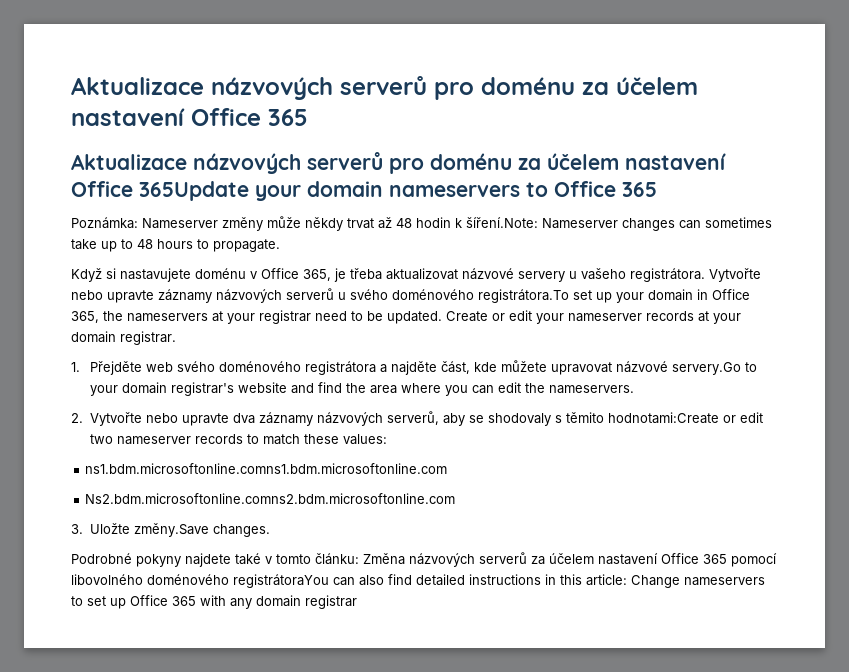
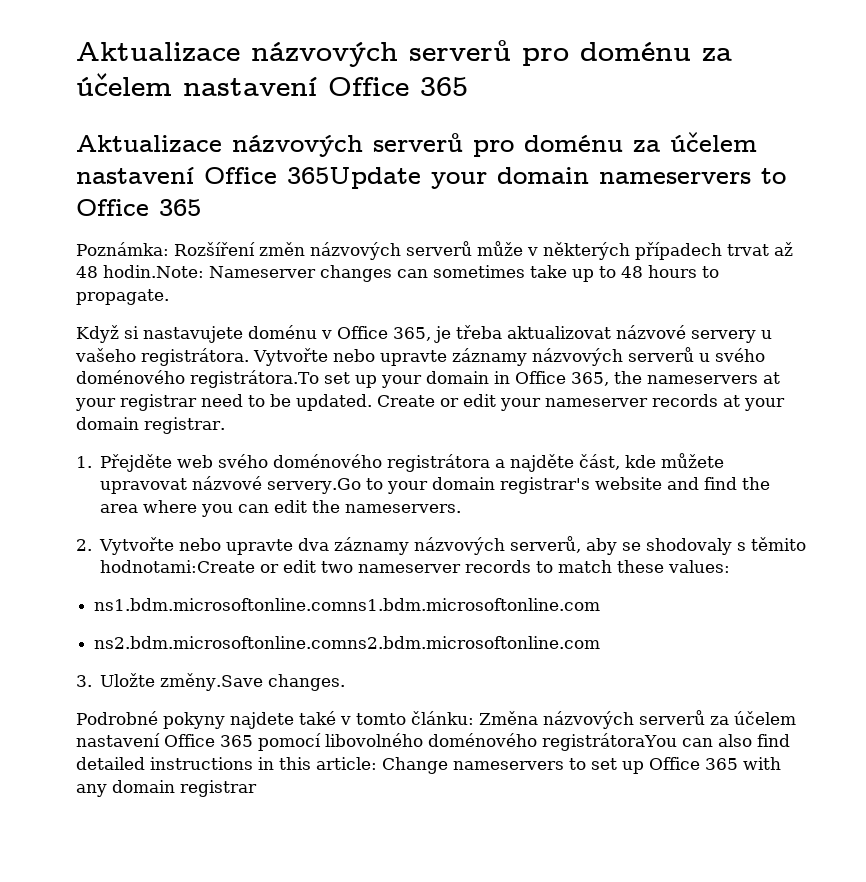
[142,216,538,231] Nameserver změny může někdy trvat až 48 hodin k šíření.Note: -> [174,241,793,260] [76,265,204,278] Rozšíření změn názvových serverů může v některých případech trvat až 48 hodin.Note:
[85,493,456,504] Ns2.bdm.microsoftonline.comns2.bdm.microsoftonline.com -> [94,636,601,649] ns2.bdm.microsoftonline.comns2.bdm.microsoftonline.com

